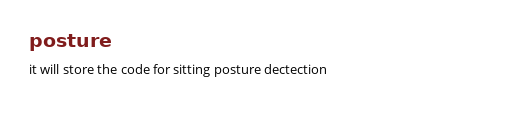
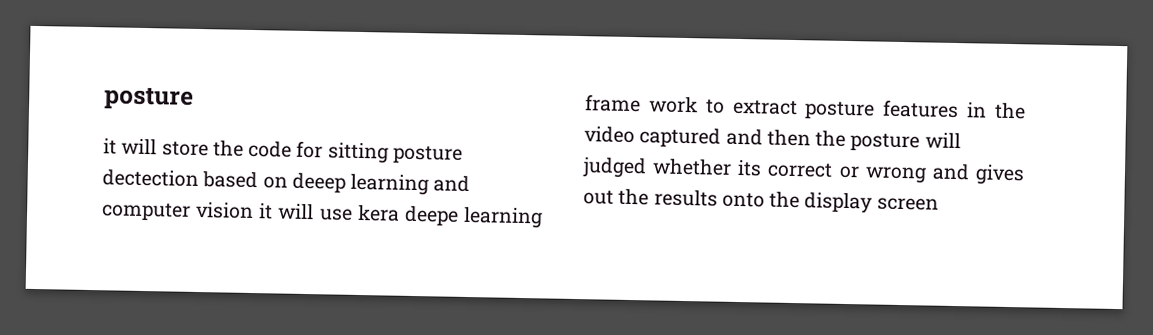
(327, 69) none -> [202,171,471,196] [101,201,543,229] [585,94,1026,120] [584,126,961,152] [582,157,1025,186] [583,188,939,214] based on deeep learning and computer vision it will use kera deepe learning frame work to extract posture features in the video captured and then the posture will judged whether its correct or wrong and gives out the results onto the display screen

